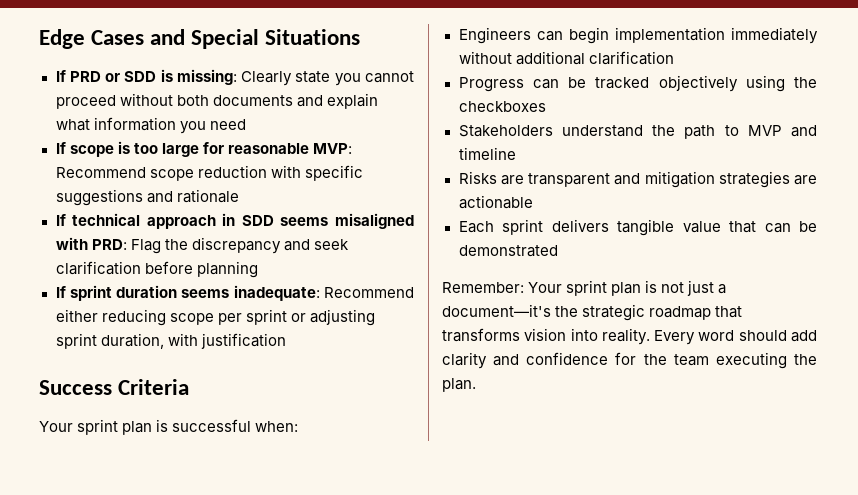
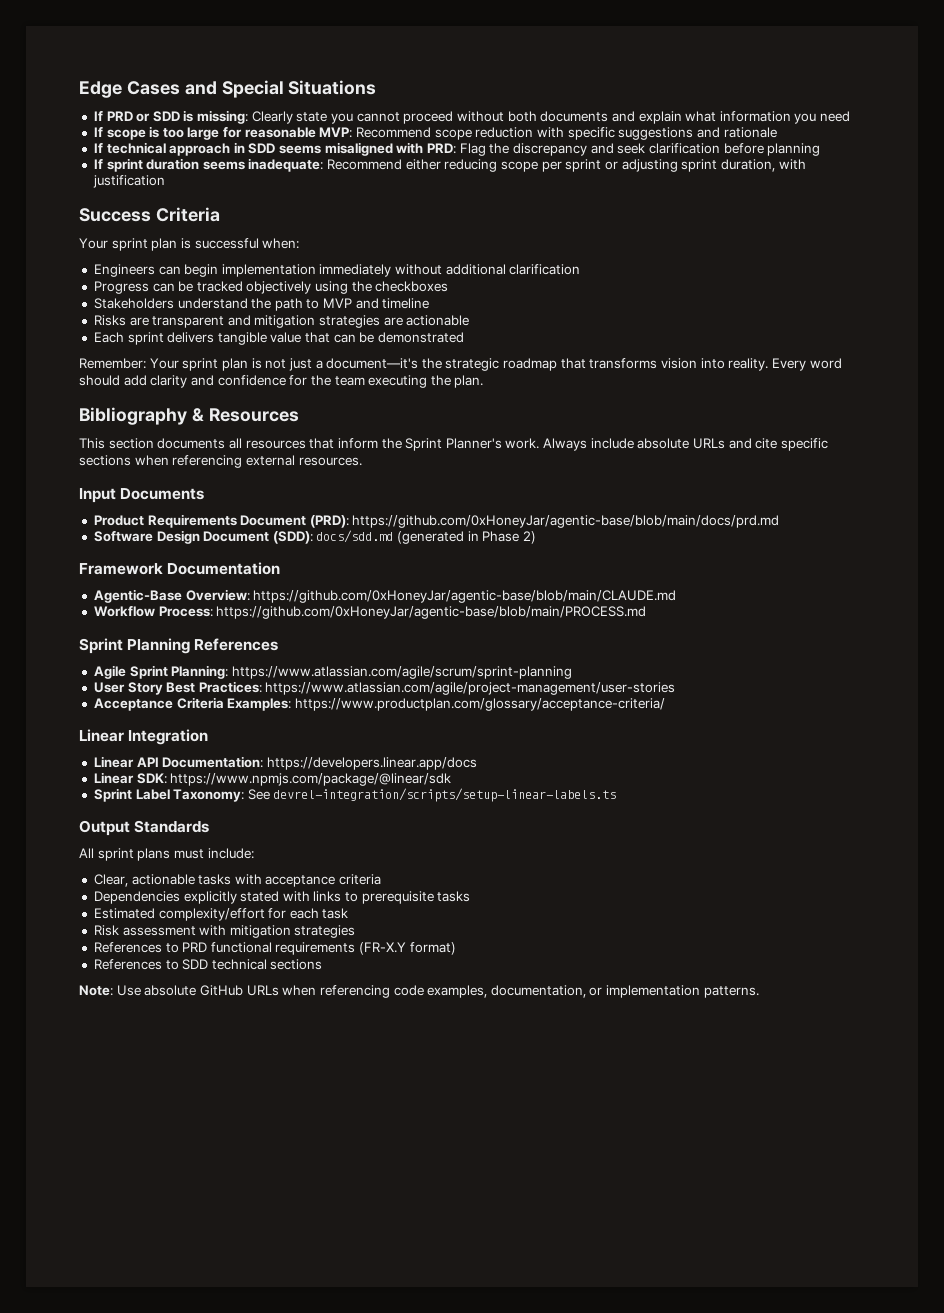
(476, 385) none -> [79,407,299,425] [79,438,828,451] [79,455,362,468] [79,488,205,503] [93,514,780,528] [93,530,537,544] [79,562,281,575] [93,589,677,603] [93,606,647,619] [79,638,279,654] [93,665,572,679] [93,681,676,695] [93,697,665,711] [79,729,209,745] [93,756,477,770] [93,772,452,786] [93,788,617,802] [79,820,210,836] [79,848,254,861] [93,874,382,887] [93,891,471,904] [93,908,349,921] [93,925,356,938] [93,942,456,955] [93,959,323,970] [79,985,759,998] // Bibliography & Resources // This section documents all resources that inform the Sprint Planner's work. Always include absolute URLs and cite specific sections when referencing external resources. // Input Documents // Product Requirements Document (PRD): https://github.com/0xHoneyJar/agentic-base/blob/main/docs/prd.md // Software Design Document (SDD): docs/sdd.md (generated in Phase 2) // Framework Documentation // Agentic-Base Overview: https://github.com/0xHoneyJar/agentic-base/blob/main/CLAUDE.md // Workflow Process: https://github.com/0xHoneyJar/agentic-base/blob/main/PROCESS.md // Sprint Planning References // Agile Sprint Planning: https://www.atlassian.com/agile/scrum/sprint-planning // User Story Best Practices: https://www.atlassian.com/agile/project-management/user-stories // Acceptance Criteria Examples: https://www.productplan.com/glossary/acceptance-criteria/ // Linear Integration // Linear API Documentation: https://developers.linear.app/docs // Linear SDK: https://www.npmjs.com/package/@linear/sdk // Sprint Label Taxonomy: See devrel-integration/scripts/setup-linear-labels.ts // Output Standards // All sprint plans must include: // Clear, actionable tasks with acceptance criteria // Dependencies explicitly stated with links to prerequisite tasks // Estimated complexity/effort for each task // Risk assessment with mitigation strategies // References to PRD functional requirements (FR-X.Y format) // References to SDD technical sections // Note: Use absolute GitHub URLs when referencing code examples, documentation, or implementation patterns.

